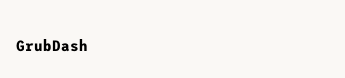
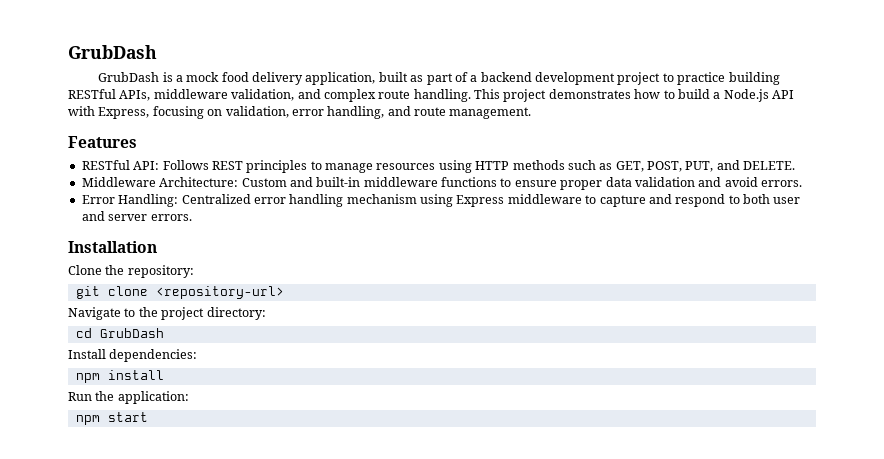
[16,39,88,52] GrubDash -> [68,45,157,59] [98,72,780,85] [68,89,794,102] [68,106,532,119] [68,136,137,148] [81,160,796,173] [81,177,802,190] [81,194,801,207] [81,211,192,221] [68,241,157,253] [68,265,194,278] [75,286,284,299] [68,307,266,320] [75,328,164,338] [68,349,198,362] [75,370,164,383] [68,391,189,404] [75,412,148,425] GrubDash // GrubDash is a mock food delivery application, built as part of a backend development project to practice building RESTful APIs, middleware validation, and complex route handling. This project demonstrates how to build a Node.js API with Express, focusing on validation, error handling, and route management. // Features // RESTful API: Follows REST principles to manage resources using HTTP methods such as GET, POST, PUT, and DELETE. // Middleware Architecture: Custom and built-in middleware functions to ensure proper data validation and avoid errors. // Error Handling: Centralized error handling mechanism using Express middleware to capture and respond to both user and server errors. // Installation // Clone the repository: // git clone <repository-url> // Navigate to the project directory: // cd GrubDash // Install dependencies: // npm install // Run the application: // npm start

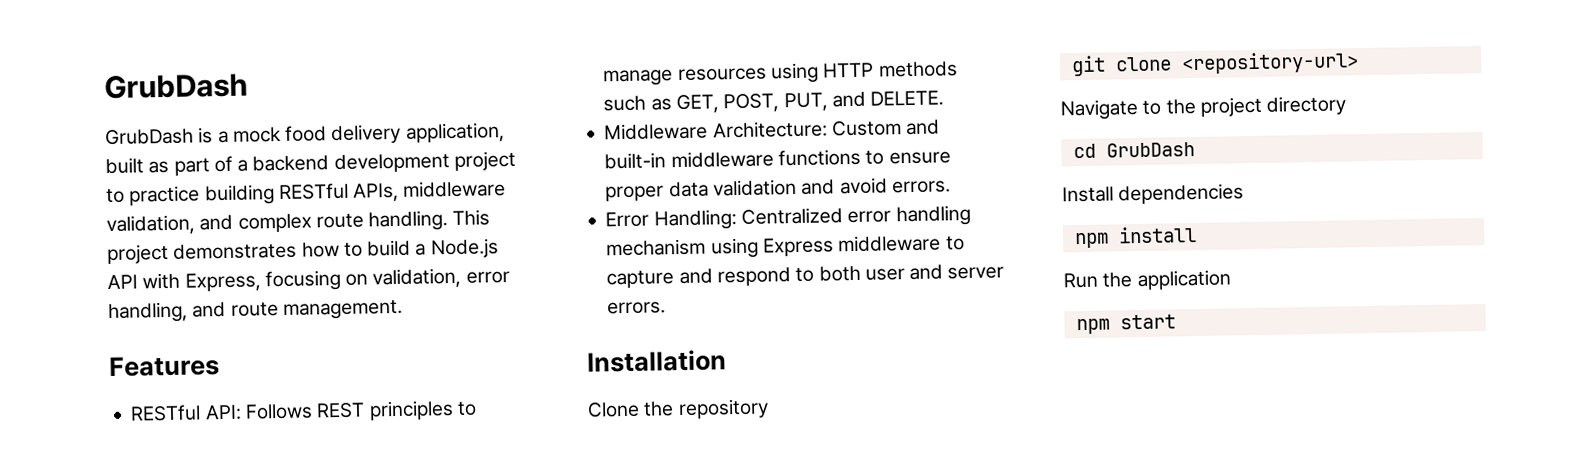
[127,265,194,278] repository: -> [677,398,769,420] repository
[206,307,266,320] directory: -> [1266,95,1347,116] directory
[109,349,198,362] dependencies: -> [1118,183,1245,205] dependencies
[117,391,189,404] application: -> [1136,269,1232,291] application

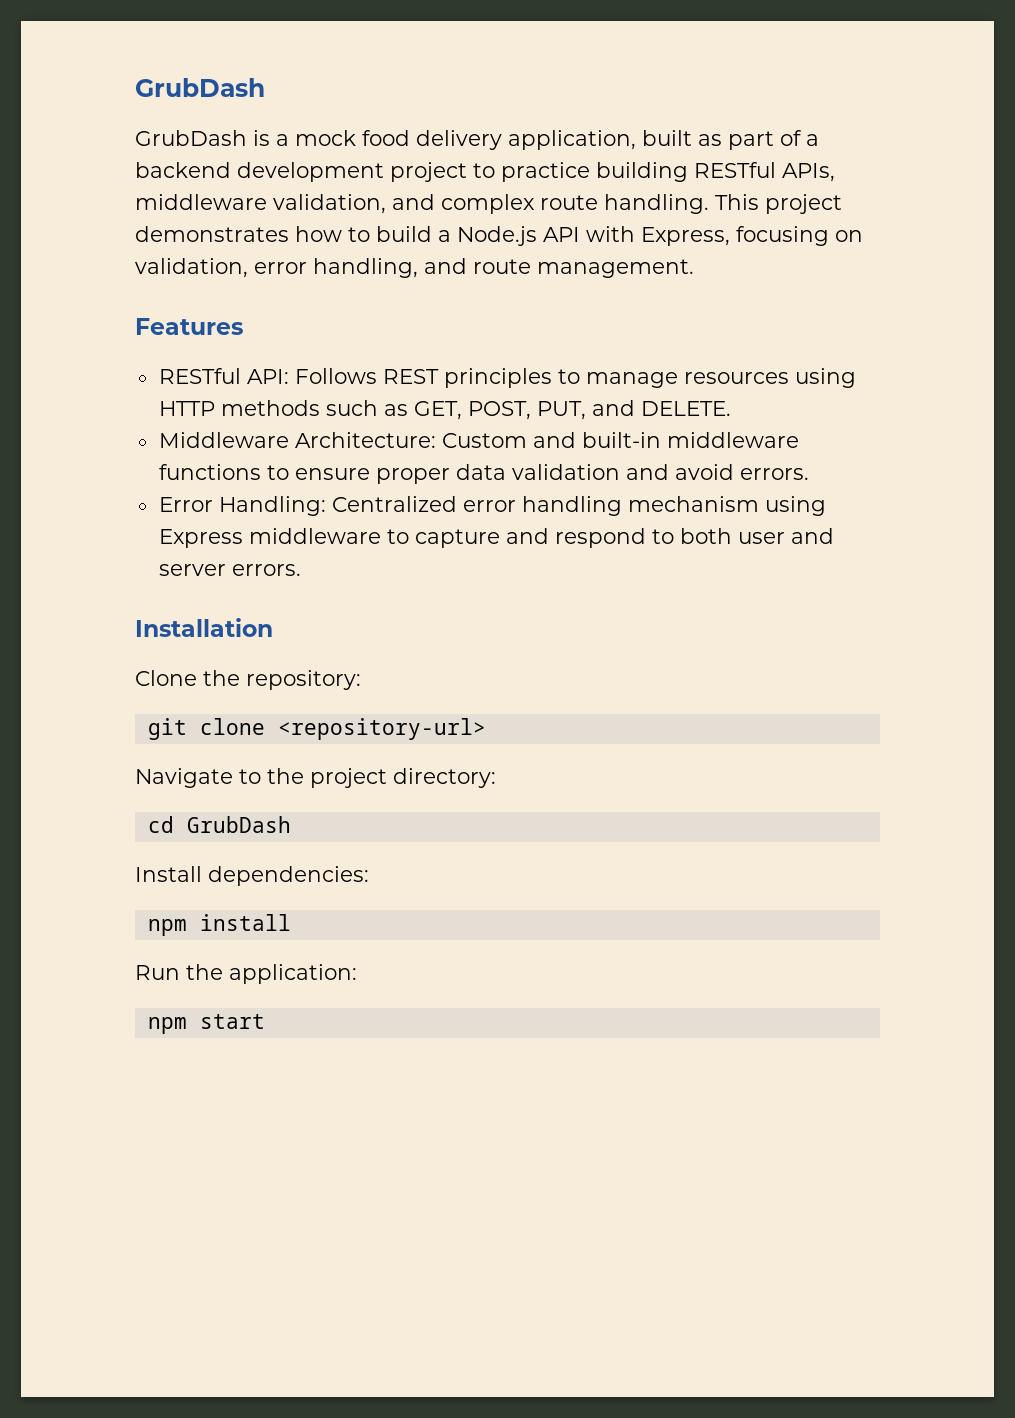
[677,398,769,420] repository -> [246,670,361,690] repository:
[1266,95,1347,116] directory -> [393,768,496,788] directory:
[1118,183,1245,205] dependencies -> [208,866,369,886] dependencies:
[1136,269,1232,291] application -> [229,964,357,984] application:

